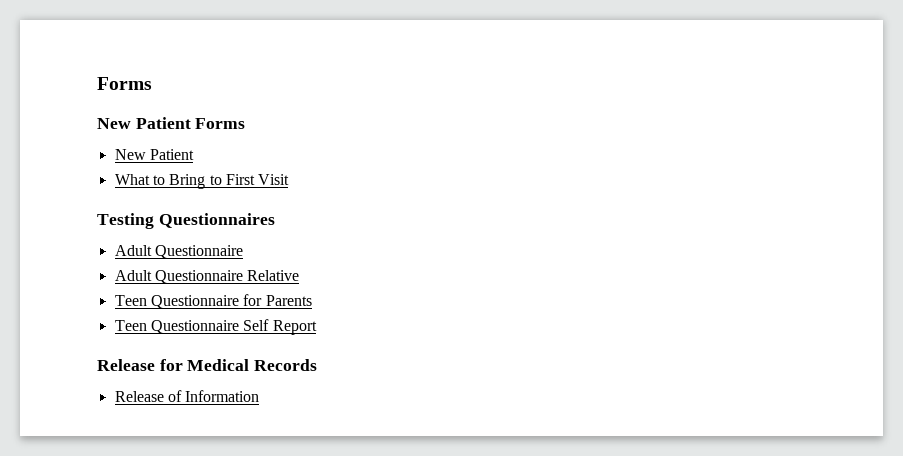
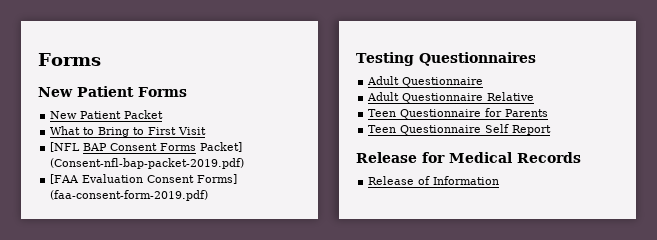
(194, 154) none -> [124,110,164,119] Packet
(290, 179) none -> [50,142,243,152] [50,158,245,169] [50,174,238,184] [50,190,209,201] // [NFL BAP Consent Forms Packet] (Consent-nfl-bap-packet-2019.pdf) // [FAA Evaluation Consent Forms] (faa-consent-form-2019.pdf)

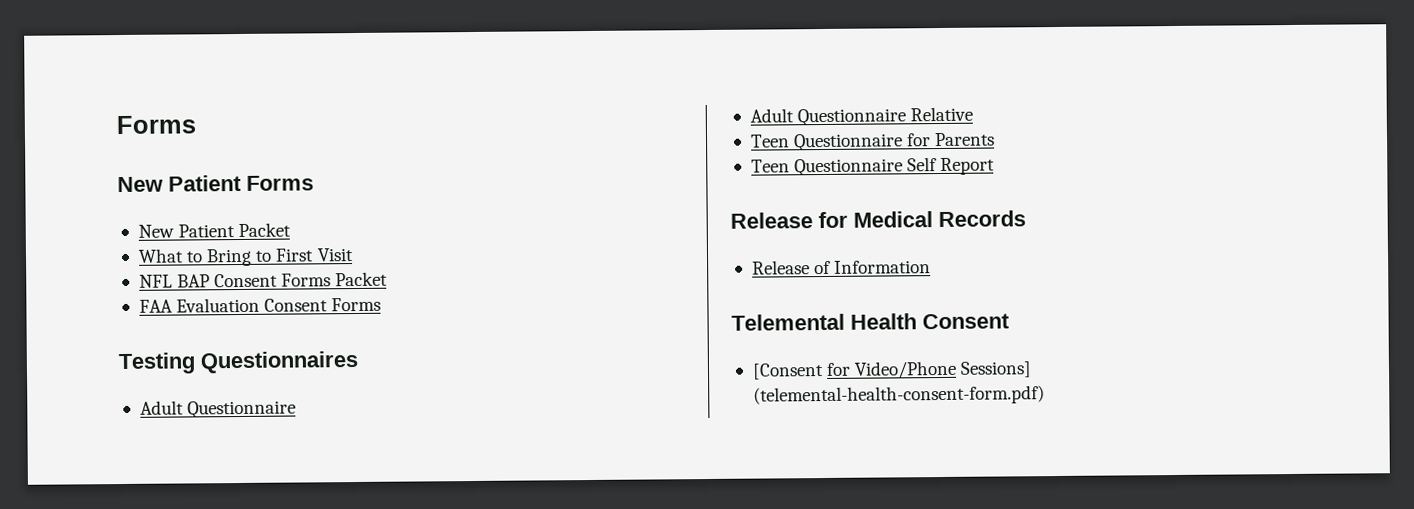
[50,142,81,152] [NFL -> [138,274,173,288] NFL
[200,142,243,152] [50,158,245,169] [50,174,238,184] [50,190,209,201] Packet] (Consent-nfl-bap-packet-2019.pdf) // [FAA Evaluation Consent Forms] (faa-consent-form-2019.pdf) -> [335,271,389,287] [138,297,382,313] Packet // FAA Evaluation Consent Forms
(500, 180) none -> [731,313,1010,331] [751,360,1033,380] [752,385,1045,406] // Telemental Health Consent // [Consent for Video/Phone Sessions] (telemental-health-consent-form.pdf)

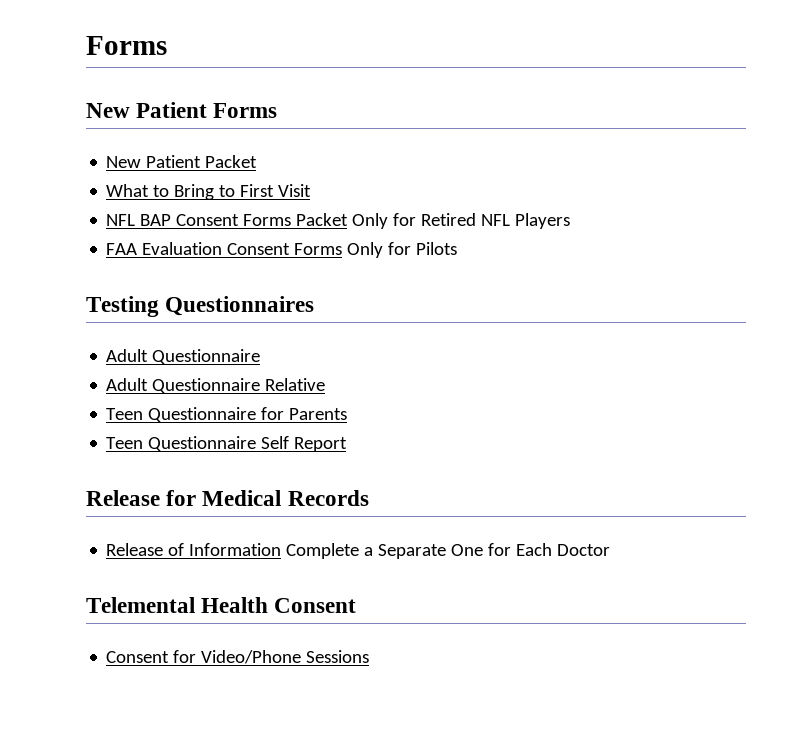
(389, 279) none -> [352,213,571,229] Only for Retired NFL Players
(382, 304) none -> [347,242,458,258] Only for Pilots
(932, 267) none -> [286,543,611,559] Complete a Separate One for Each Doctor
[751,363,824,380] [Consent -> [106,651,170,663] Consent
[960,361,1033,378] [752,385,1045,406] Sessions] (telemental-health-consent-form.pdf) -> [306,650,370,663] Sessions

